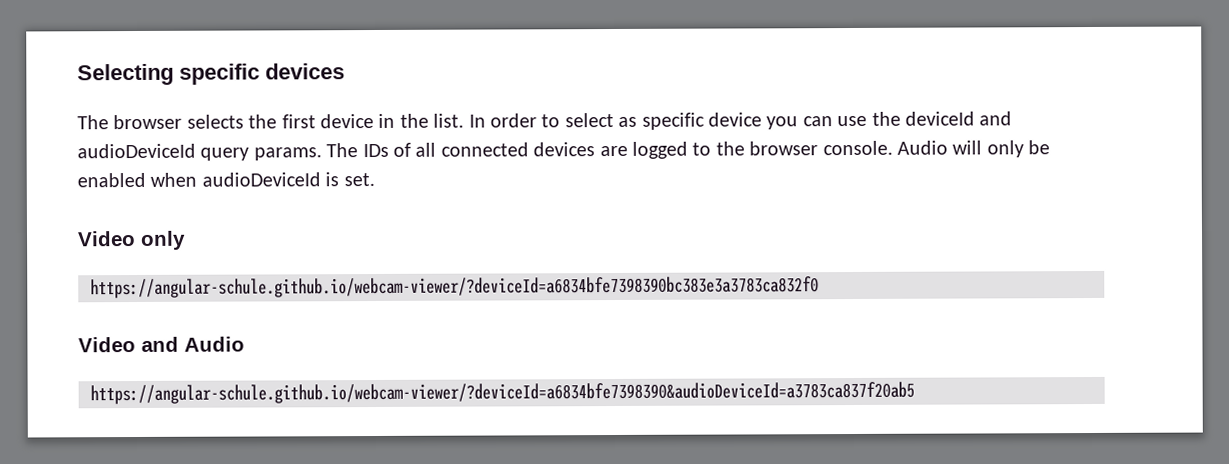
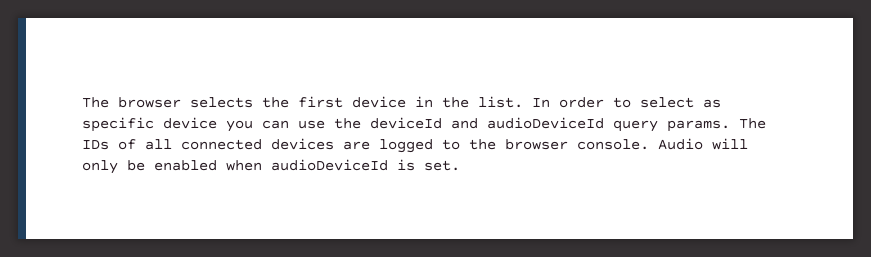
[77,63,345,86] Selecting specific devices // -> (82, 102) none
[77,230,186,250] [90,276,819,299] [78,336,245,353] [90,381,915,405] // Video only // https://angular-schule.github.io/webcam-viewer/?deviceId=a6834bfe7398390bc383e3a3783ca832f0 // Video and Audio // https://angular-schule.github.io/webcam-viewer/?deviceId=a6834bfe7398390&audioDeviceId=a3783ca837f20ab5 -> (460, 165) none

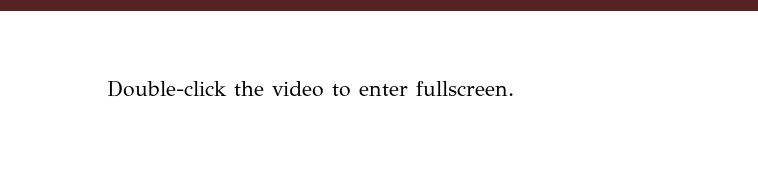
[82,96,721,108] [82,117,766,132] [82,138,748,153] [82,159,460,174] The browser selects the first device in the list. In order to select as specific device you can use the deviceId and audioDeviceId query params. The IDs of all connected devices are logged to the browser console. Audio will only be enabled when audioDeviceId is set. -> [107,80,514,97] Double-click the video to enter fullscreen.

